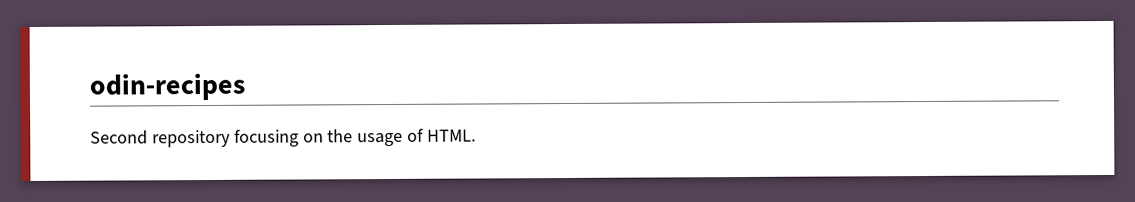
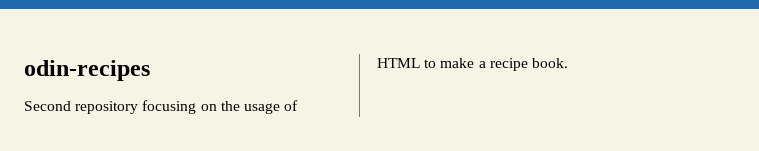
[427,129,477,142] HTML. -> [377,58,568,71] HTML to make a recipe book.

